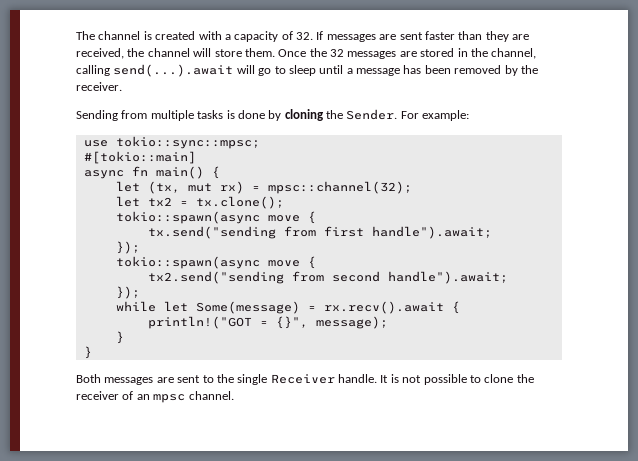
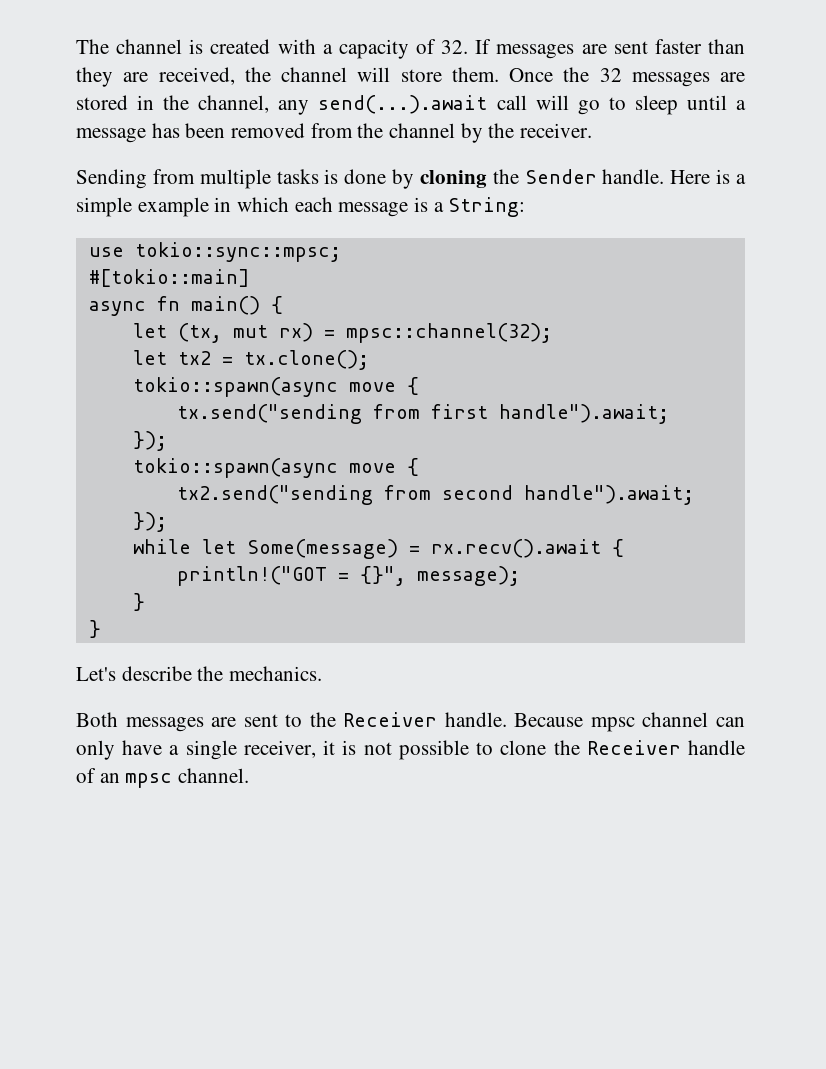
[76,64,234,77] calling send(...).await -> [278,95,527,115] any send(...).await call
(502, 69) none -> [310,123,456,138] from the channel
[346,109,470,121] Sender. For example: -> [524,169,746,184] [76,197,526,217] Sender handle. Here is a simple example in which each message is a String:
(92, 352) none -> [76,666,323,681] // Let's describe the mechanics.
[237,374,268,385] single -> (336, 719) none
[380,375,389,383] It -> [514,712,745,732] [76,740,336,760] Because mpsc channel can only have a single receiver, it
[76,391,119,400] receiver -> [586,740,745,755] Receiver handle

